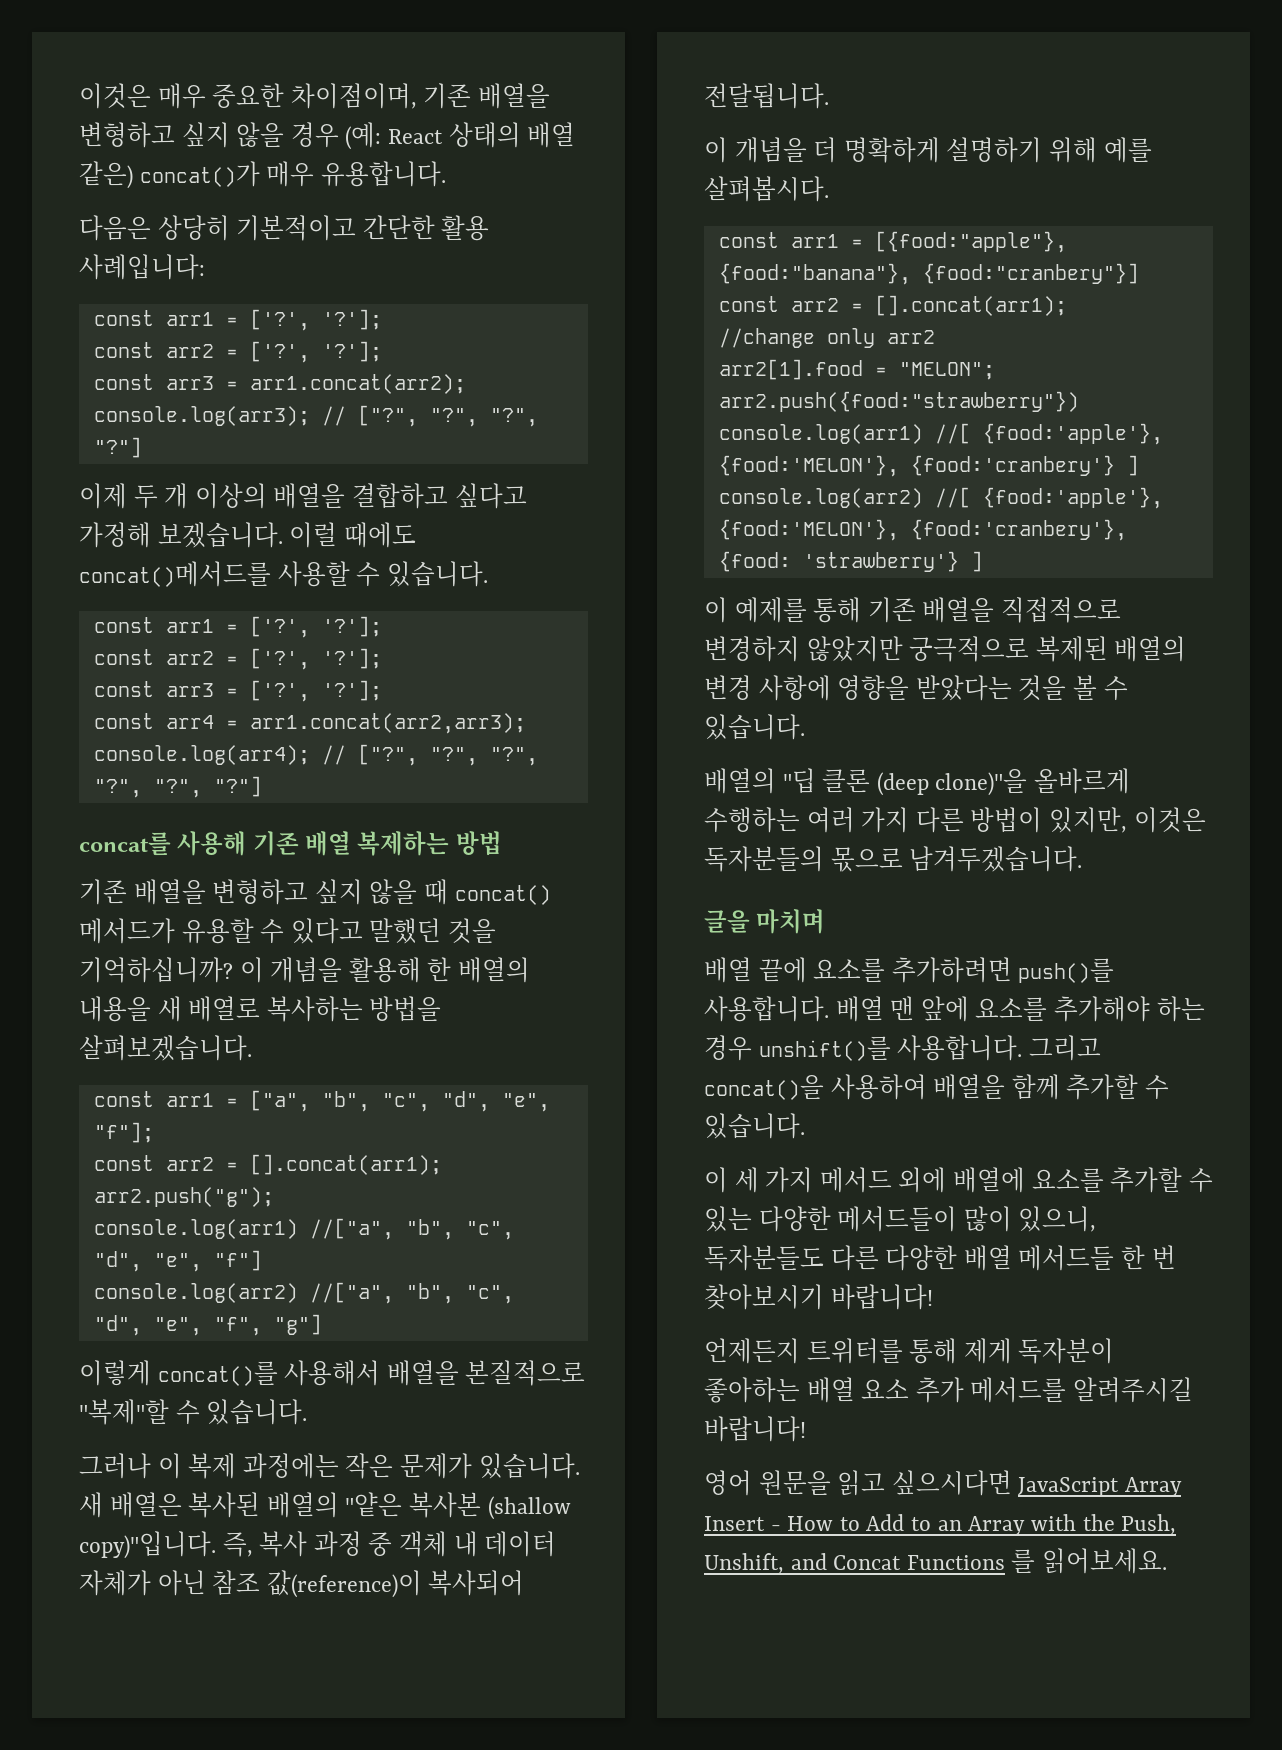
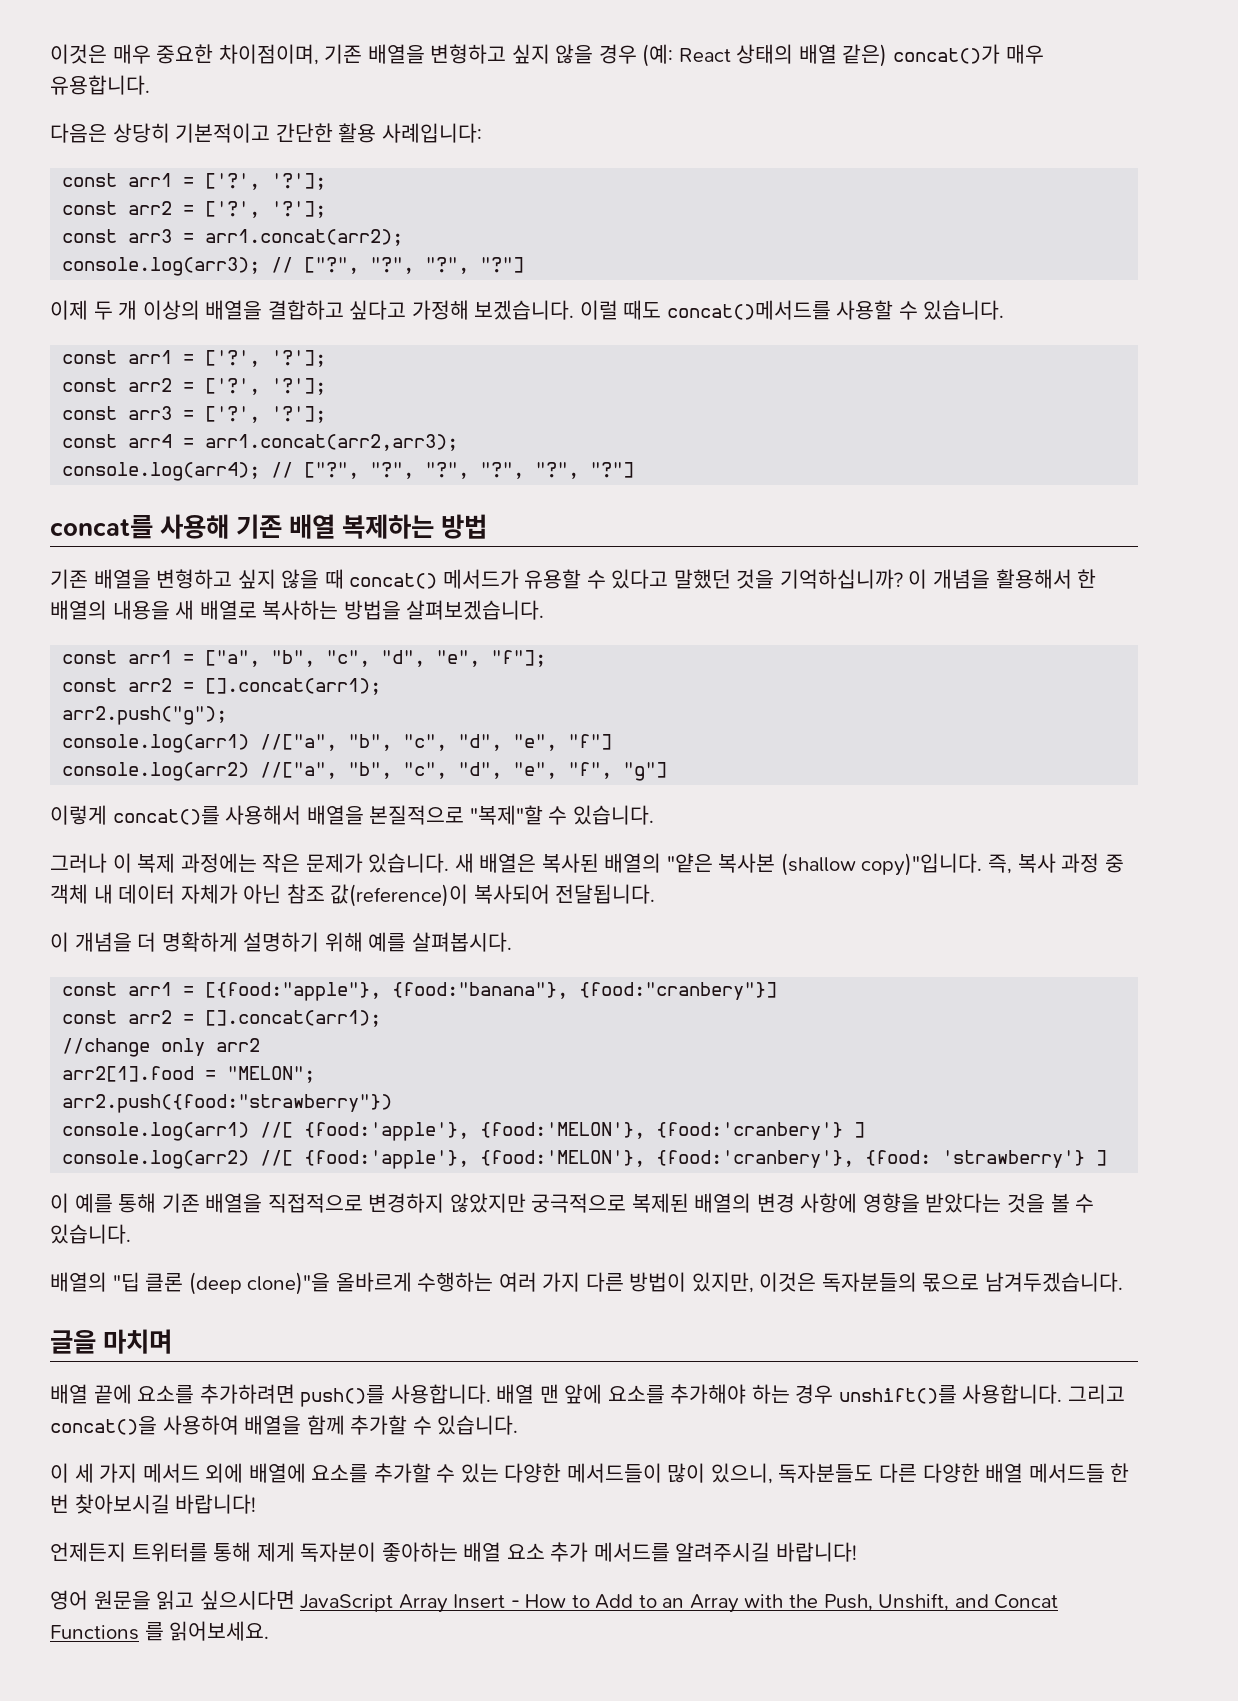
[343,522,416,548] 때에도 -> [623,300,662,320] 때도
[348,957,421,983] 활용해 -> [995,569,1072,589] 활용해서
[734,597,807,623] 예제를 -> [74,1193,113,1213] 예를
[704,1284,824,1310] 찾아보시기 -> [74,1494,170,1514] 찾아보시길

